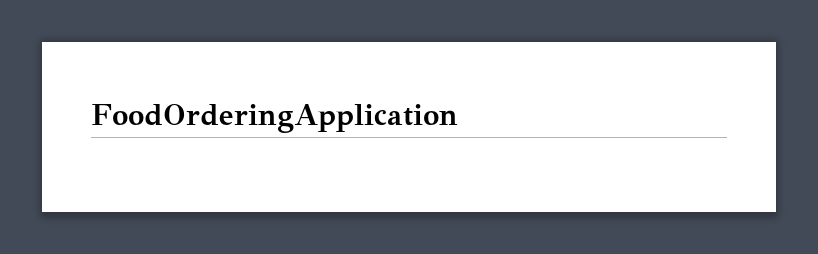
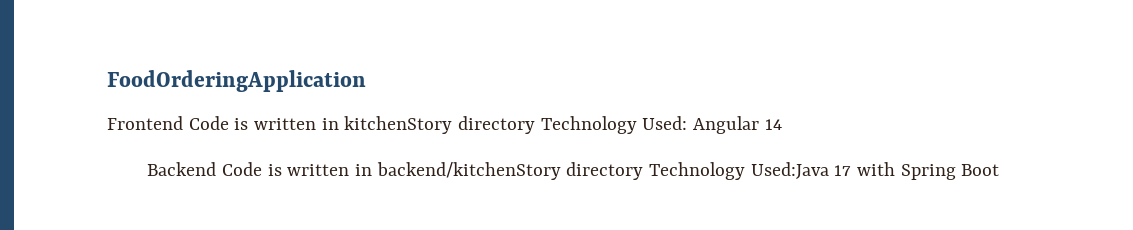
(458, 118) none -> [107,116,782,134] [147,162,1000,180] // Frontend Code is written in kitchenStory directory Technology Used: Angular 14 // Backend Code is written in backend/kitchenStory directory Technology Used:Java 17 with Spring Boot

